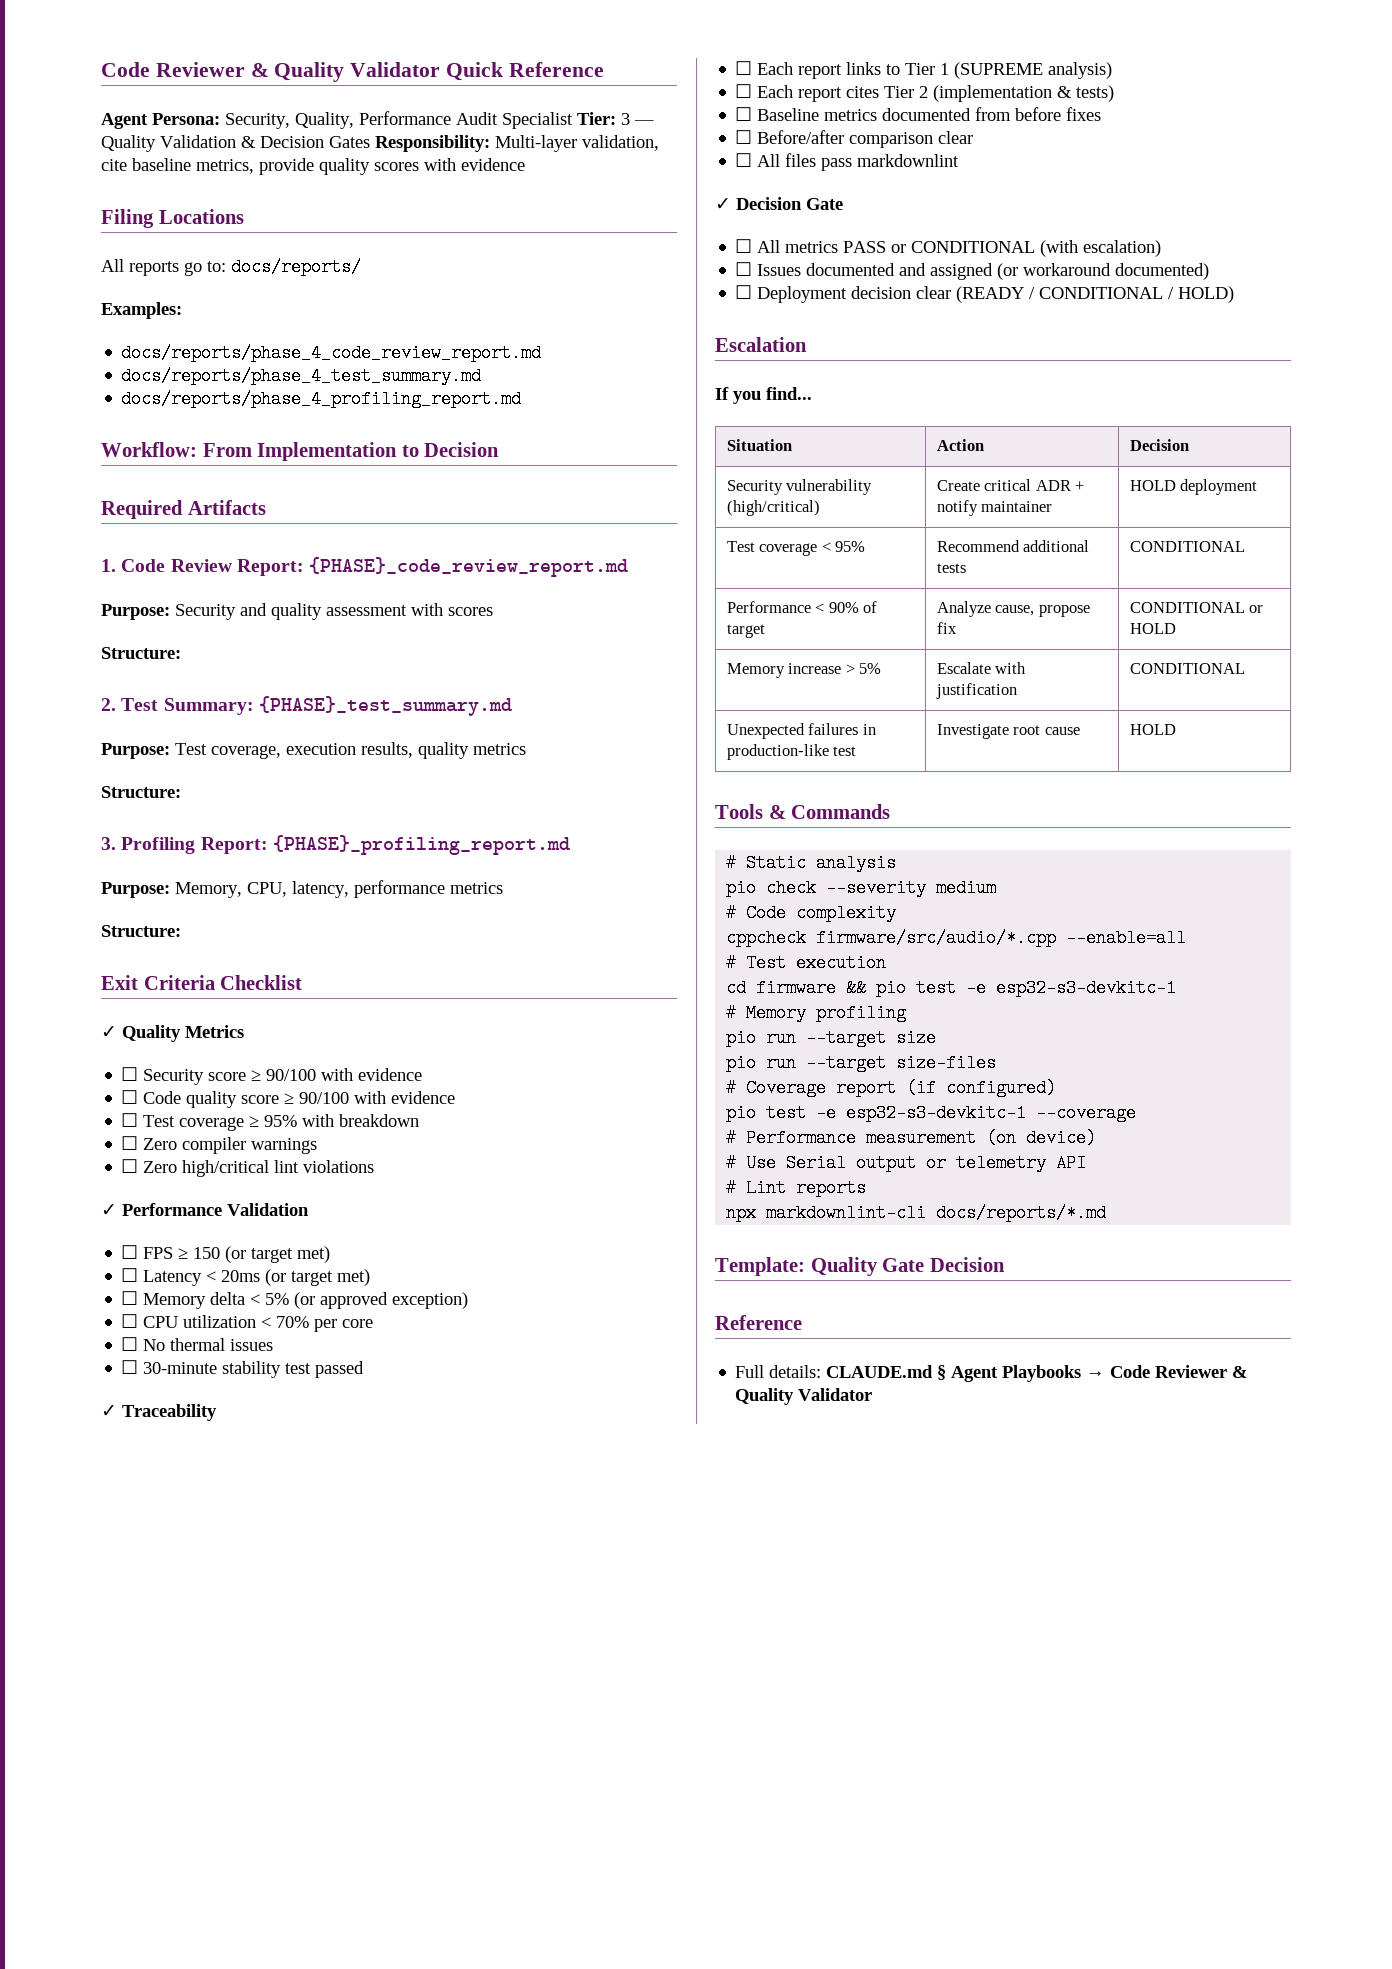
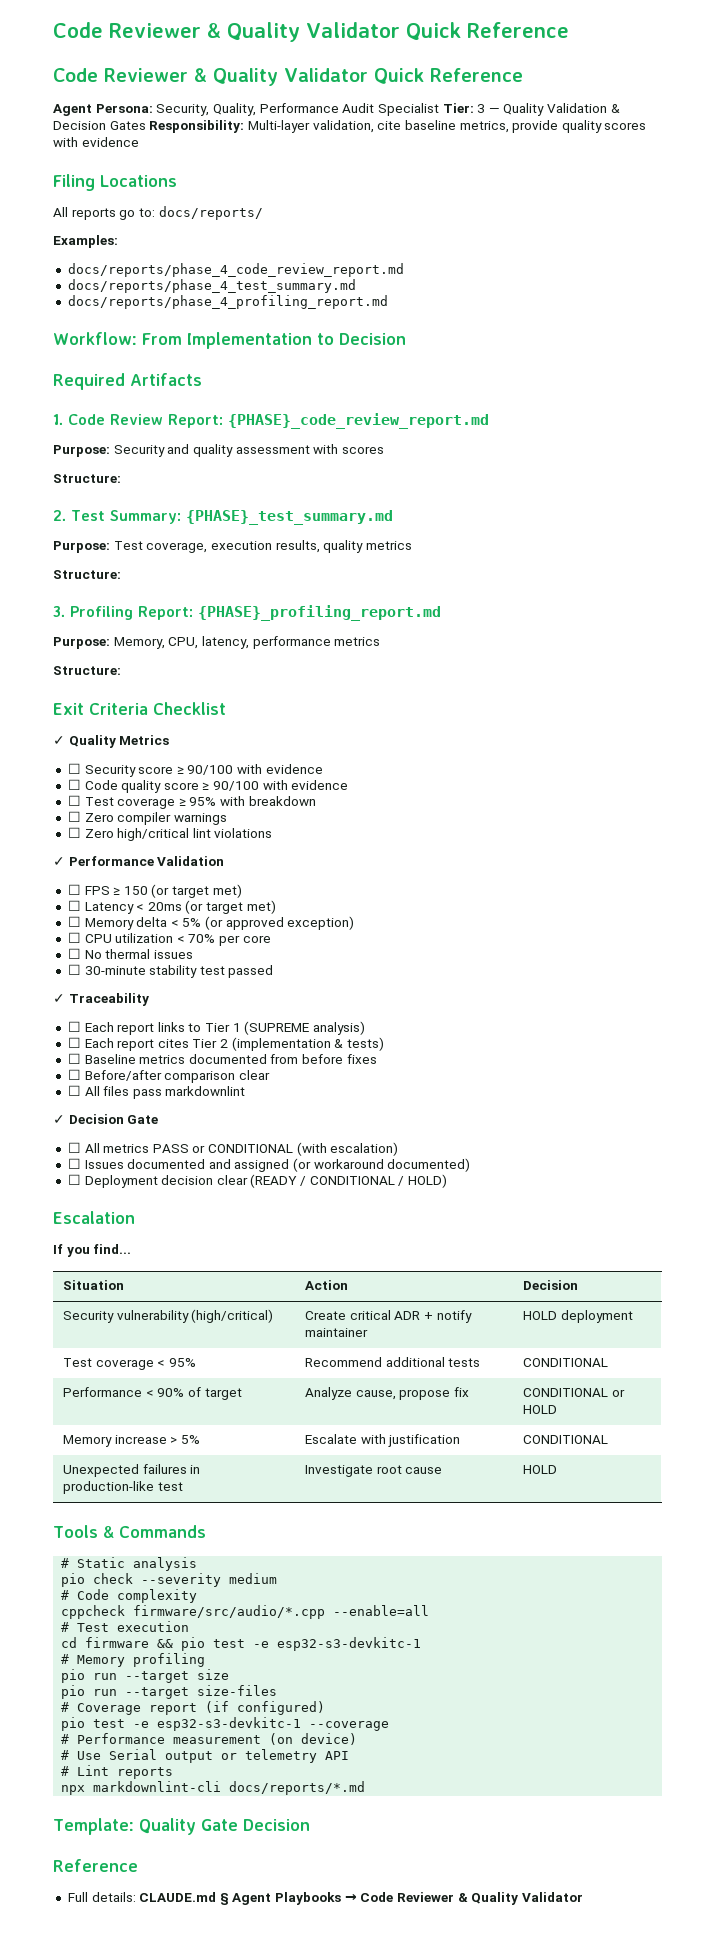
[101,62,604,82] Code Reviewer & Quality Validator Quick Reference -> [53,22,569,42] [53,68,523,86] Code Reviewer & Quality Validator Quick Reference // Code Reviewer & Quality Validator Quick Reference

